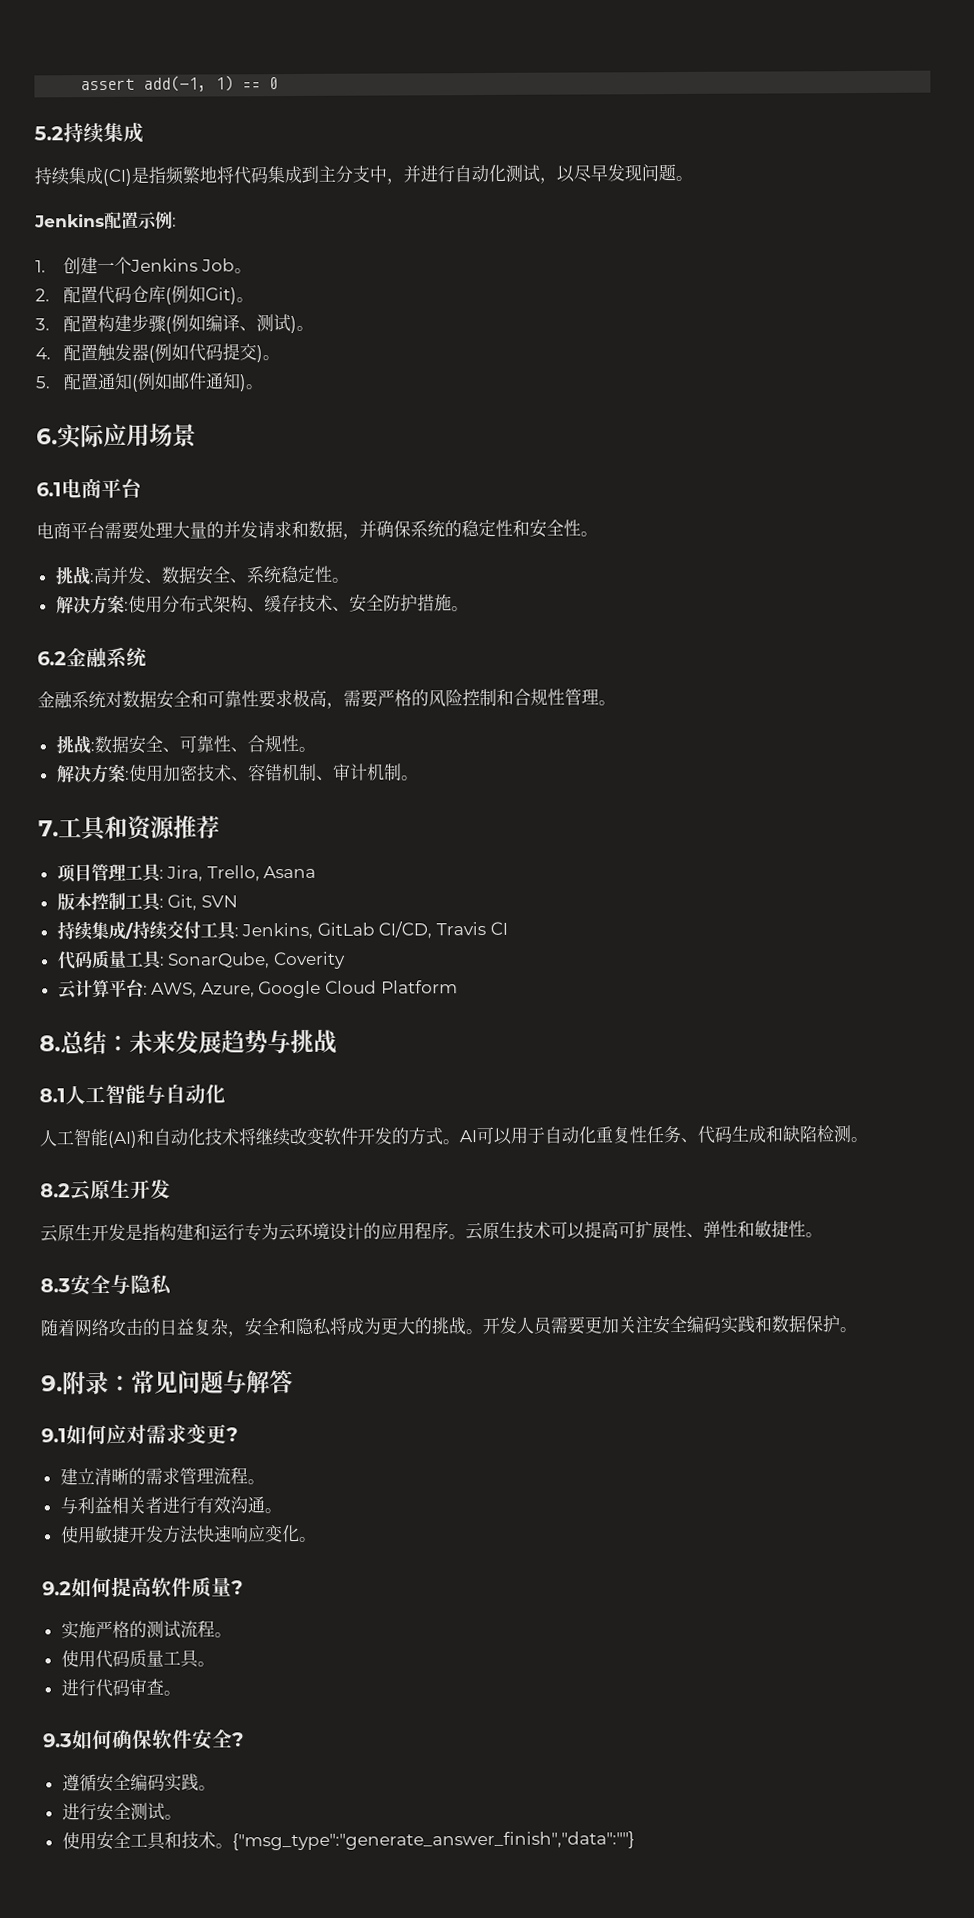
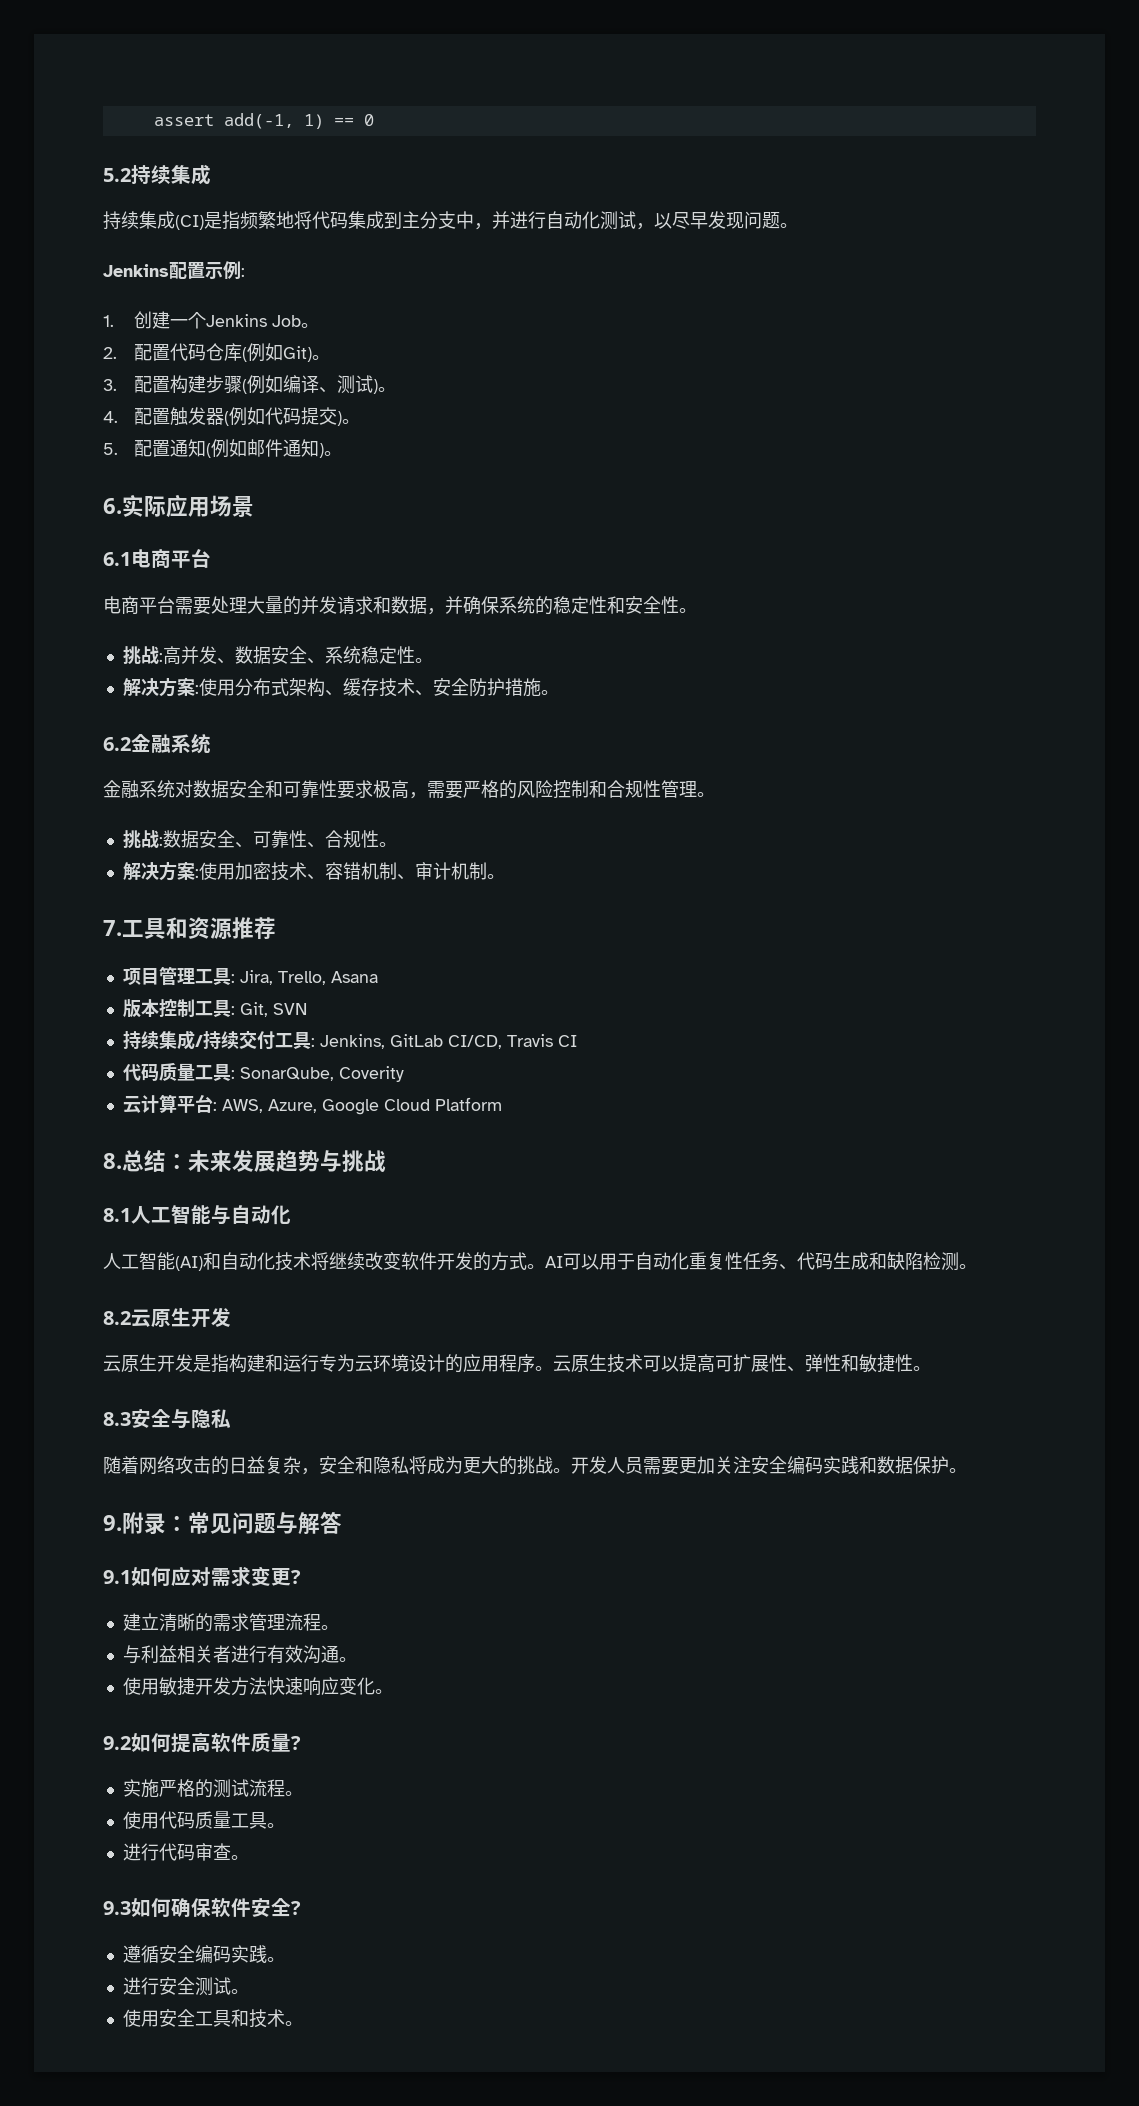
[231,1831,635,1851] {"msg_type":"generate_answer_finish","data":""} -> (303, 2023) none

